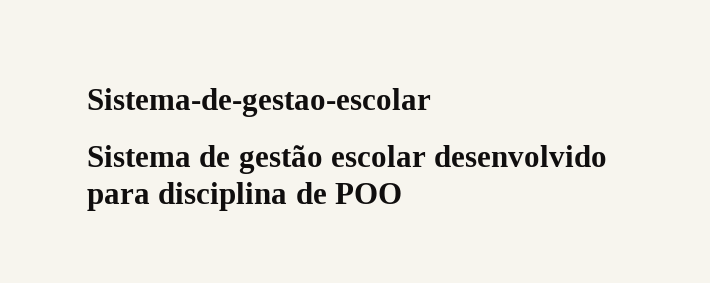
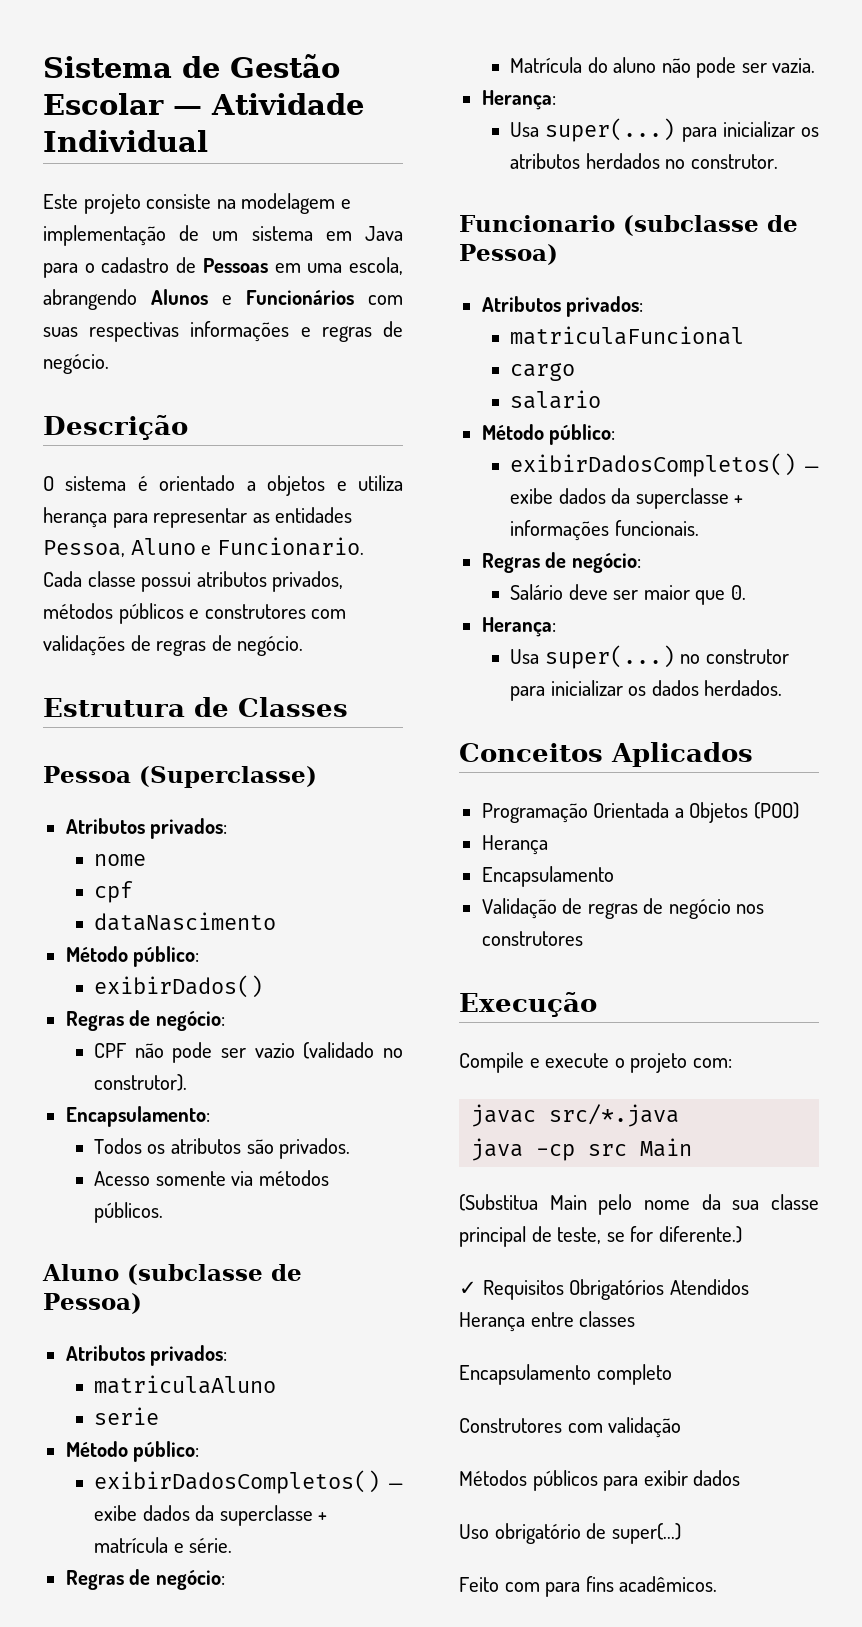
[87,88,431,117] Sistema-de-gestao-escolar // -> (43, 67) none
[238,145,608,174] [87,182,403,211] gestão escolar desenvolvido para disciplina de POO -> [230,54,340,78] [43,93,364,115] [43,130,208,152] [43,193,351,214] [43,225,403,246] [43,257,403,278] [43,289,403,310] [43,321,403,342] [43,354,109,374] [43,415,188,440] [43,475,403,496] [43,507,353,528] [43,537,364,557] [43,571,344,592] [43,603,347,624] [43,635,304,656] [43,697,348,717] [43,766,317,788] [65,818,228,839] [93,854,146,866] [93,881,133,903] [93,912,276,931] [65,946,200,967] [93,975,263,998] [65,1010,225,1031] [93,1042,404,1063] [93,1074,187,1091] [65,1106,210,1127] [93,1138,351,1159] [93,1170,329,1186] [93,1202,163,1223] [42,1264,302,1285] [43,1293,142,1314] [65,1345,228,1366] [93,1375,276,1394] [93,1407,159,1425] [65,1441,200,1462] [93,1470,403,1494] [93,1505,328,1526] [93,1537,233,1553] [65,1569,225,1590] [509,57,816,78] [481,90,556,110] [509,118,820,142] [509,153,778,169] [459,215,798,236] [459,244,558,265] [481,296,644,317] [509,326,744,345] [509,363,575,381] [509,390,601,409] [481,424,616,445] [509,453,819,477] [509,488,744,509] [509,520,699,541] [481,552,641,573] [509,584,746,605] [481,617,556,637] [509,645,789,669] [509,680,783,701] [459,742,753,767] [481,802,799,823] [481,835,548,855] [481,866,614,887] [481,898,765,919] [481,931,583,946] [459,992,597,1017] [459,1052,732,1073] [471,1104,680,1127] [471,1138,693,1161] [459,1194,819,1215] [459,1226,742,1247] [459,1279,749,1300] [459,1311,636,1332] [459,1364,672,1385] [459,1417,682,1438] [459,1470,741,1491] [459,1523,681,1544] [459,1576,718,1597] Gestão Escolar — Atividade Individual // Este projeto consiste na modelagem e implementação de um sistema em Java para o cadastro de Pessoas em uma escola, abrangendo Alunos e Funcionários com suas respectivas informações e regras de negócio. // Descrição // O sistema é orientado a objetos e utiliza herança para representar as entidades Pessoa, Aluno e Funcionario. Cada classe possui atributos privados, métodos públicos e construtores com validações de regras de negócio. // Estrutura de Classes // Pessoa (Superclasse) // Atributos privados: // nome // cpf // dataNascimento // Método público: // exibirDados() // Regras de negócio: // CPF não pode ser vazio (validado no construtor). // Encapsulamento: // Todos os atributos são privados. // Acesso somente via métodos públicos. // Aluno (subclasse de Pessoa) // Atributos privados: // matriculaAluno // serie // Método público: // exibirDadosCompletos() — exibe dados da superclasse + matrícula e série. // Regras de negócio: // Matrícula do aluno não pode ser vazia. // Herança: // Usa super(...) para inicializar os atributos herdados no construtor. // Funcionario (subclasse de Pessoa) // Atributos privados: // matriculaFuncional // cargo // salario // Método público: // exibirDadosCompletos() — exibe dados da superclasse + informações funcionais. // Regras de negócio: // Salário deve ser maior que 0. // Herança: // Usa super(...) no construtor para inicializar os dados herdados. // Conceitos Aplicados // Programação Orientada a Objetos (POO) // Herança // Encapsulamento // Validação de regras de negócio nos construtores // Execução // Compile e execute o projeto com: // javac src/*.java // java -cp src Main // (Substitua Main pelo nome da sua classe principal de teste, se for diferente.) // ✓ Requisitos Obrigatórios Atendidos Herança entre classes // Encapsulamento completo // Construtores com validação // Métodos públicos para exibir dados // Uso obrigatório de super(...) // Feito com para fins acadêmicos.

